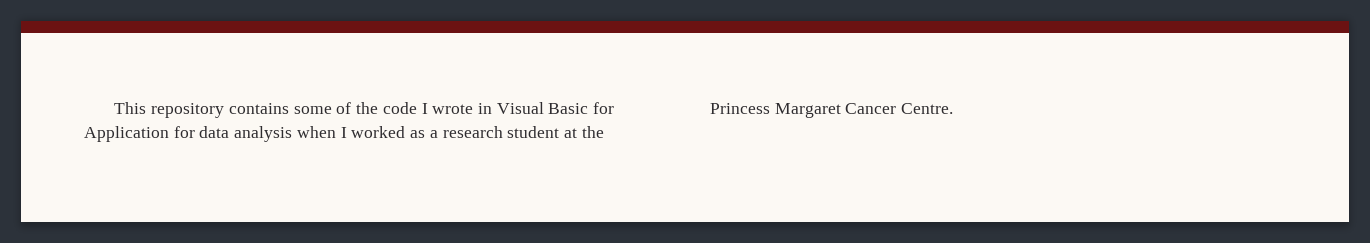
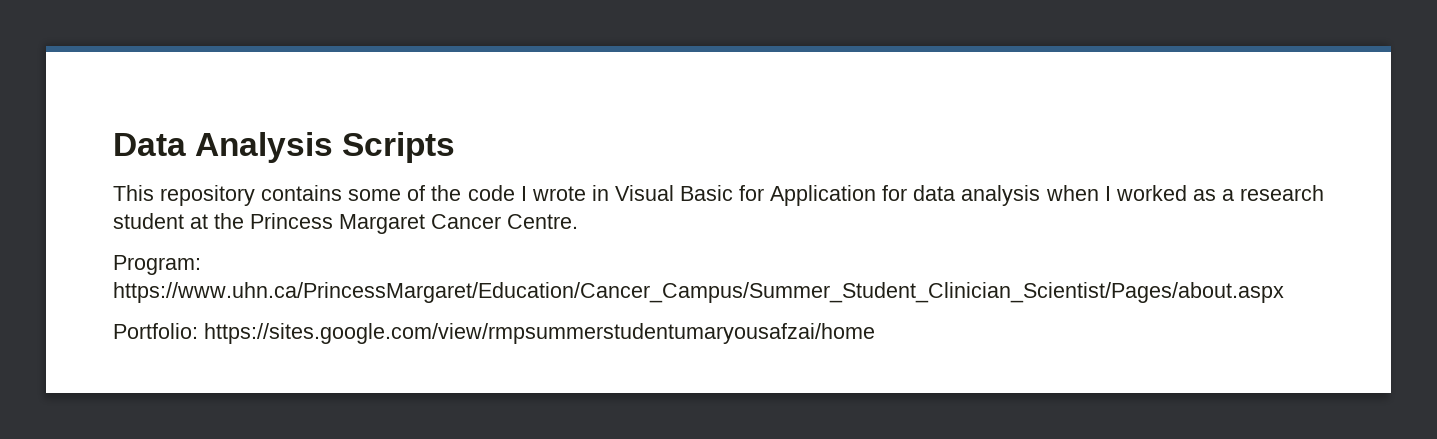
(114, 108) none -> [113,132,456,163] Data Analysis Scripts //
(954, 108) none -> [113,255,201,275] [113,282,1284,303] [113,323,875,344] // Program: https://www.uhn.ca/PrincessMargaret/Education/Cancer_Campus/Summer_Student_Clinician_Scientist/Pages/about.aspx // Portfolio: https://sites.google.com/view/rmpsummerstudentumaryousafzai/home

